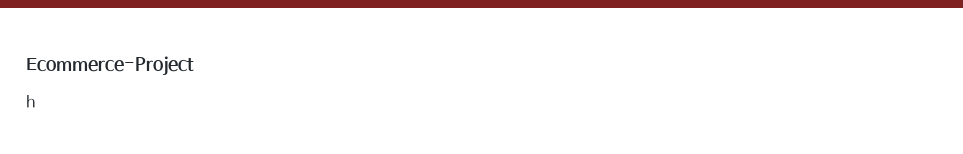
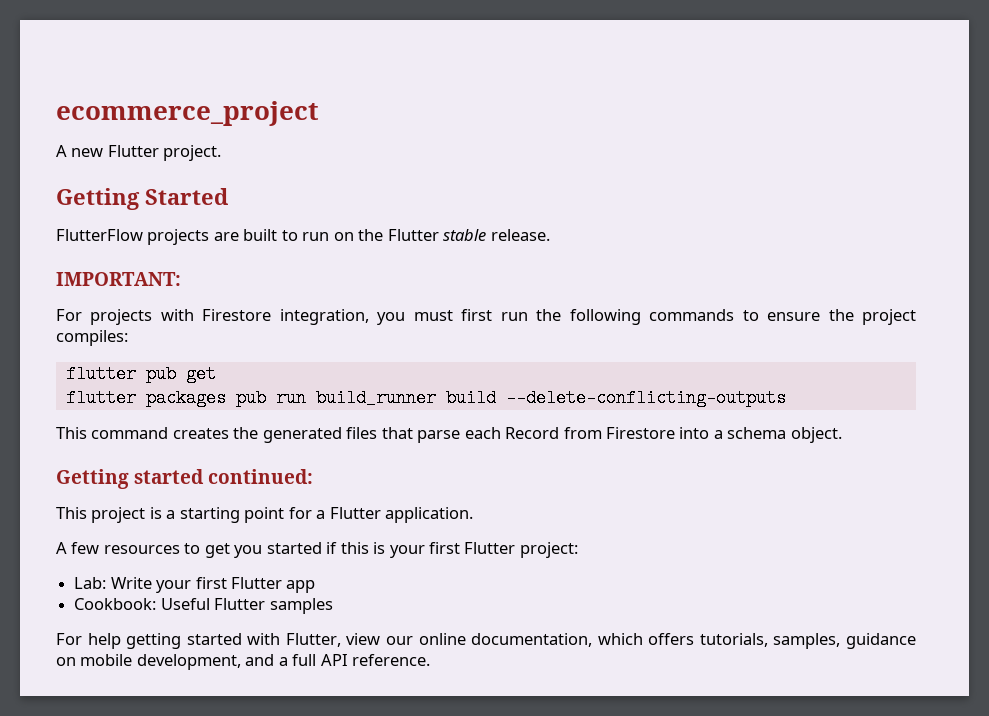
[26,56,194,76] [26,95,35,108] Ecommerce-Project // h -> [56,101,319,126] [56,145,222,161] [56,188,228,210] [56,229,550,245] [56,272,181,286] [56,309,917,325] [56,330,128,346] [65,365,216,383] [65,389,786,407] [56,427,842,443] [56,469,314,489] [56,507,474,523] [56,542,578,558] [74,577,316,593] [74,598,333,614] [56,633,916,649] [56,654,431,670] ecommerce_project // A new Flutter project. // Getting Started // FlutterFlow projects are built to run on the Flutter stable release. // IMPORTANT: // For projects with Firestore integration, you must first run the following commands to ensure the project compiles: // flutter pub get // flutter packages pub run build_runner build --delete-conflicting-outputs // This command creates the generated files that parse each Record from Firestore into a schema object. // Getting started continued: // This project is a starting point for a Flutter application. // A few resources to get you started if this is your first Flutter project: // Lab: Write your first Flutter app // Cookbook: Useful Flutter samples // For help getting started with Flutter, view our online documentation, which offers tutorials, samples, guidance on mobile development, and a full API reference.

